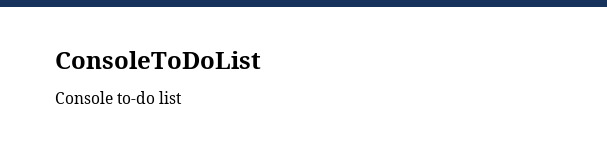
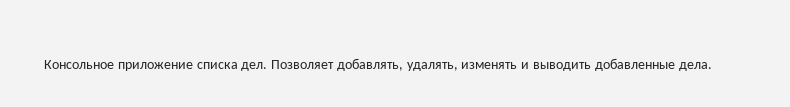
[55,51,261,69] [55,91,183,104] ConsoleToDoList // Console to-do list -> [44,58,712,71] Консольное приложение списка дел. Позволяет добавлять, удалять, изменять и выводить добавленные дела.

